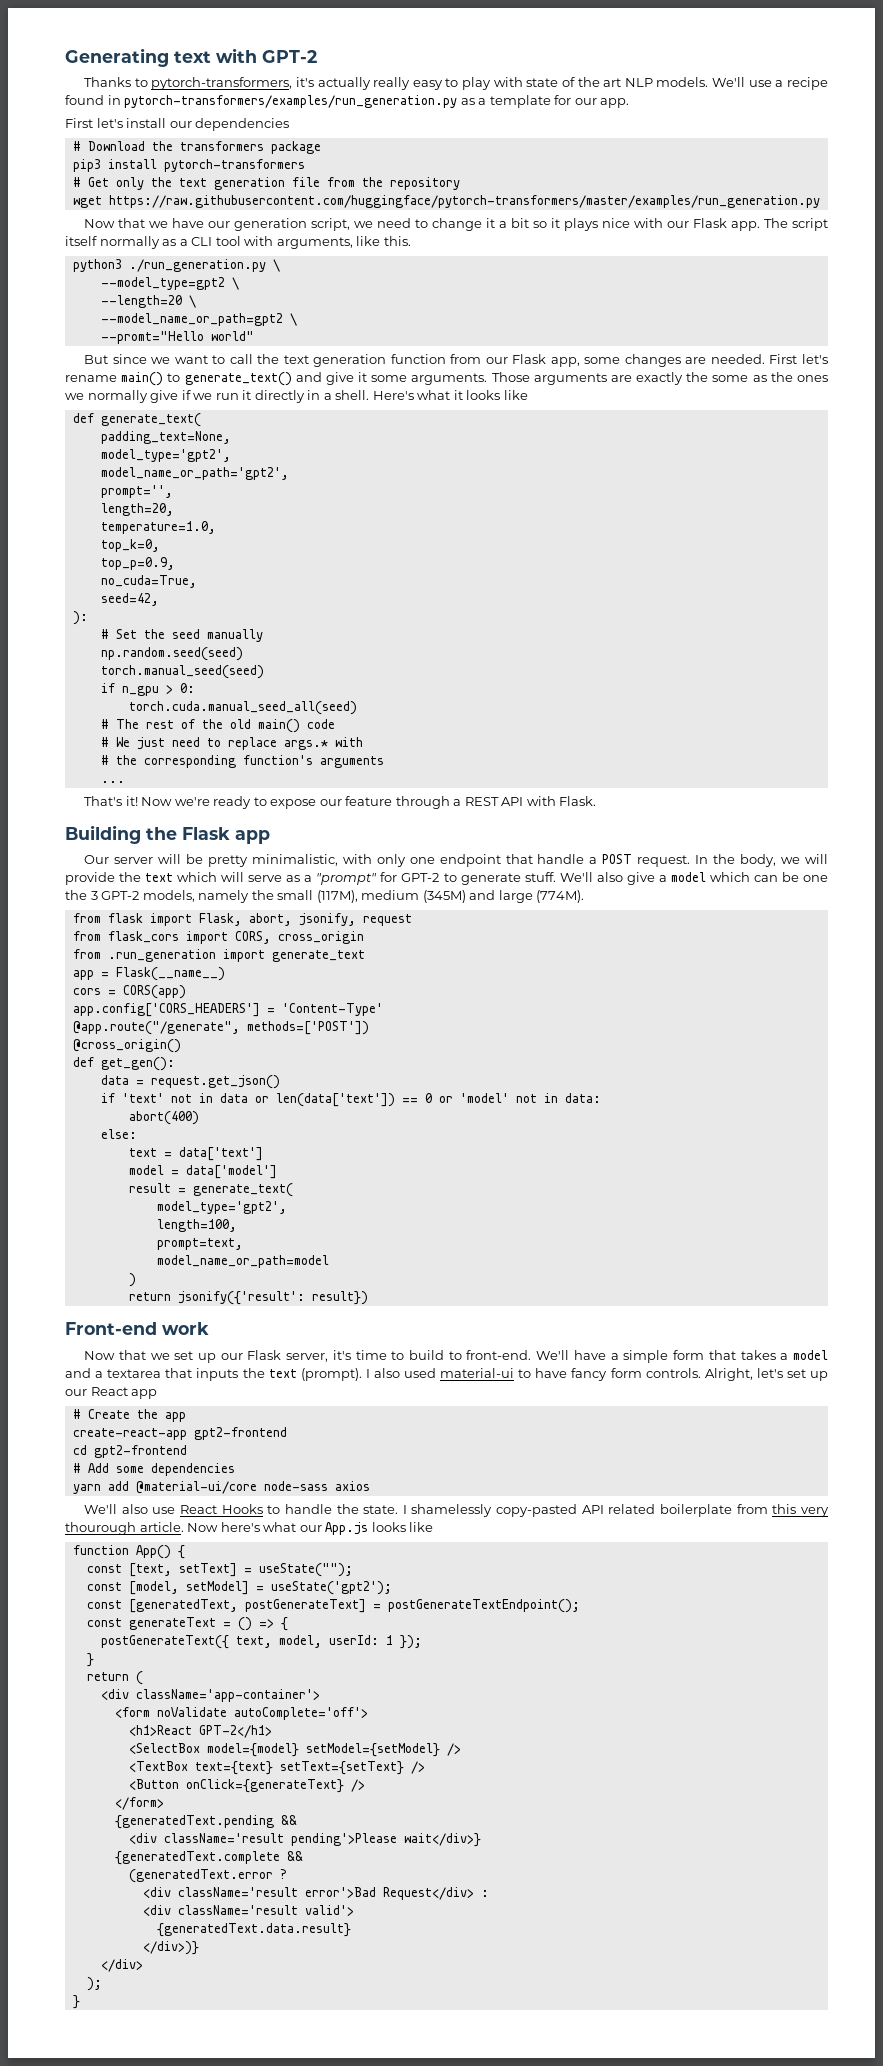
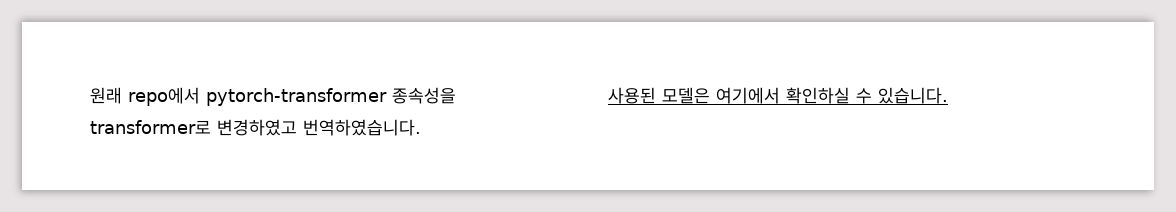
[65,48,317,67] [84,77,829,90] [65,95,630,108] [65,118,290,131] [72,141,321,154] [72,159,305,172] [72,177,460,190] [72,195,820,208] [84,218,828,231] [65,236,411,249] [72,259,280,272] [100,277,239,290] [100,295,196,308] [100,313,297,326] [100,331,254,344] [84,354,828,367] [65,372,828,386] [65,390,528,403] [72,413,201,427] [100,431,231,444] [100,449,231,462] [100,467,289,480] [100,485,173,498] [100,503,174,516] [100,521,216,534] [100,539,160,552] [100,557,175,570] [100,575,197,588] [100,593,159,606] [72,611,88,625] [100,629,263,642] [100,647,243,661] [100,665,264,679] [100,683,195,696] [128,701,357,715] [100,719,335,733] [100,737,363,750] [100,755,384,768] [100,781,125,783] [84,796,597,809] [65,825,270,844] [84,854,828,867] [65,872,828,885] [65,890,585,903] [72,913,412,926] [72,931,364,944] [72,949,365,962] [72,967,225,981] [72,985,186,999] [72,1003,383,1017] [72,1021,369,1035] [72,1039,181,1053] [72,1057,175,1071] [100,1075,280,1089] [100,1093,601,1107] [128,1111,199,1125] [100,1129,137,1139] [128,1147,263,1161] [128,1165,277,1179] [128,1183,293,1197] [156,1201,287,1214] [156,1219,237,1232] [156,1238,243,1250] [156,1255,329,1268] [128,1273,136,1287] [128,1291,368,1305] [65,1322,209,1335] [84,1350,829,1363] [65,1368,829,1381] [65,1387,158,1399] [72,1409,186,1422] [72,1427,287,1440] [72,1445,187,1458] [72,1463,235,1476] [72,1481,370,1494] [84,1504,830,1517] [65,1522,434,1535] [72,1545,185,1559] [86,1563,353,1577] [86,1581,392,1595] [86,1599,580,1613] [86,1617,288,1631] [100,1635,422,1649] [86,1653,94,1667] [86,1671,143,1685] [100,1689,320,1702] [114,1707,368,1720] [128,1725,272,1738] [128,1743,461,1757] [128,1761,425,1775] [128,1779,365,1793] [114,1797,164,1810] [114,1815,297,1829] [128,1833,481,1847] [114,1851,303,1865] [128,1869,287,1883] [142,1887,489,1900] [142,1905,354,1916] [156,1923,351,1937] [142,1941,199,1955] [100,1959,143,1972] [86,1977,102,1991] [72,1995,80,2009] Generating text with GPT-2 // Thanks to pytorch-transformers, it's actually really easy to play with state of the art NLP models. We'll use a recipe found in pytorch-transformers/examples/run_generation.py as a template for our app. // First let's install our dependencies // # Download the transformers package // pip3 install pytorch-transformers // # Get only the text generation file from the repository // wget https://raw.githubusercontent.com/huggingface/pytorch-transformers/master/examples/run_generation.py // Now that we have our generation script, we need to change it a bit so it plays nice with our Flask app. The script itself normally as a CLI tool with arguments, like this. // python3 ./run_generation.py \ // --model_type=gpt2 \ // --length=20 \ // --model_name_or_path=gpt2 \ // --promt="Hello world" // But since we want to call the text generation function from our Flask app, some changes are needed. First let's rename main() to generate_text() and give it some arguments. Those arguments are exactly the some as the ones we normally give if we run it directly in a shell. Here's what it looks like // def generate_text( // padding_text=None, // model_type='gpt2', // model_name_or_path='gpt2', // prompt='', // length=20, // temperature=1.0, // top_k=0, // top_p=0.9, // no_cuda=True, // seed=42, // ): // # Set the seed manually // np.random.seed(seed) // torch.manual_seed(seed) // if n_gpu > 0: // torch.cuda.manual_seed_all(seed) // # The rest of the old main() code // # We just need to replace args.* with // # the corresponding function's arguments // ... // That's it! Now we're ready to expose our feature through a REST API with Flask. // Building the Flask app // Our server will be pretty minimalistic, with only one endpoint that handle a POST request. In the body, we will provide the text which will serve as a "prompt" for GPT-2 to generate stuff. We'll also give a model which can be one the 3 GPT-2 models, namely the small (117M), medium (345M) and large (774M). // from flask import Flask, abort, jsonify, request // from flask_cors import CORS, cross_origin // from .run_generation import generate_text // app = Flask(__name__) // cors = CORS(app) // app.config['CORS_HEADERS'] = 'Content-Type' // @app.route("/generate", methods=['POST']) // @cross_origin() // def get_gen(): // data = request.get_json() // if 'text' not in data or len(data['text']) == 0 or 'model' not in data: // abort(400) // else: // text = data['text'] // model = data['model'] // result = generate_text( // model_type='gpt2', // length=100, // prompt=text, // model_name_or_path=model // ) // return jsonify({'result': result}) // Front-end work // Now that we set up our Flask server, it's time to build to front-end. We'll have a simple form that takes a model and a textarea that inputs the text (prompt). I also used material-ui to have fancy form controls. Alright, let's set up our React app // # Create the app // create-react-app gpt2-frontend // cd gpt2-frontend // # Add some dependencies // yarn add @material-ui/core node-sass axios // We'll also use React Hooks to handle the state. I shamelessly copy-pasted API related boilerplate from this very thourough article. Now here's what our App.js looks like // function App() { // const [text, setText] = useState(""); // const [model, setModel] = useState('gpt2'); // const [generatedText, postGenerateText] = postGenerateTextEndpoint(); // const generateText = () => { // postGenerateText({ text, model, userId: 1 }); // } // return ( // <div className='app-container'> // <form noValidate autoComplete='off'> // <h1>React GPT-2</h1> // <SelectBox model={model} setModel={setModel} /> // <TextBox text={text} setText={setText} /> // <Button onClick={generateText} /> // </form> // {generatedText.pending && // <div className='result pending'>Please wait</div>} // {generatedText.complete && // (generatedText.error ? // <div className='result error'>Bad Request</div> : // <div className='result valid'> // {generatedText.data.result} // </div>)} // </div> // ); // } -> [90,87,456,106] [90,119,421,136] [608,87,948,104] 원래 repo에서 pytorch-transformer 종속성을 transformer로 변경하였고 번역하였습니다. // 사용된 모델은 여기에서 확인하실 수 있습니다.

